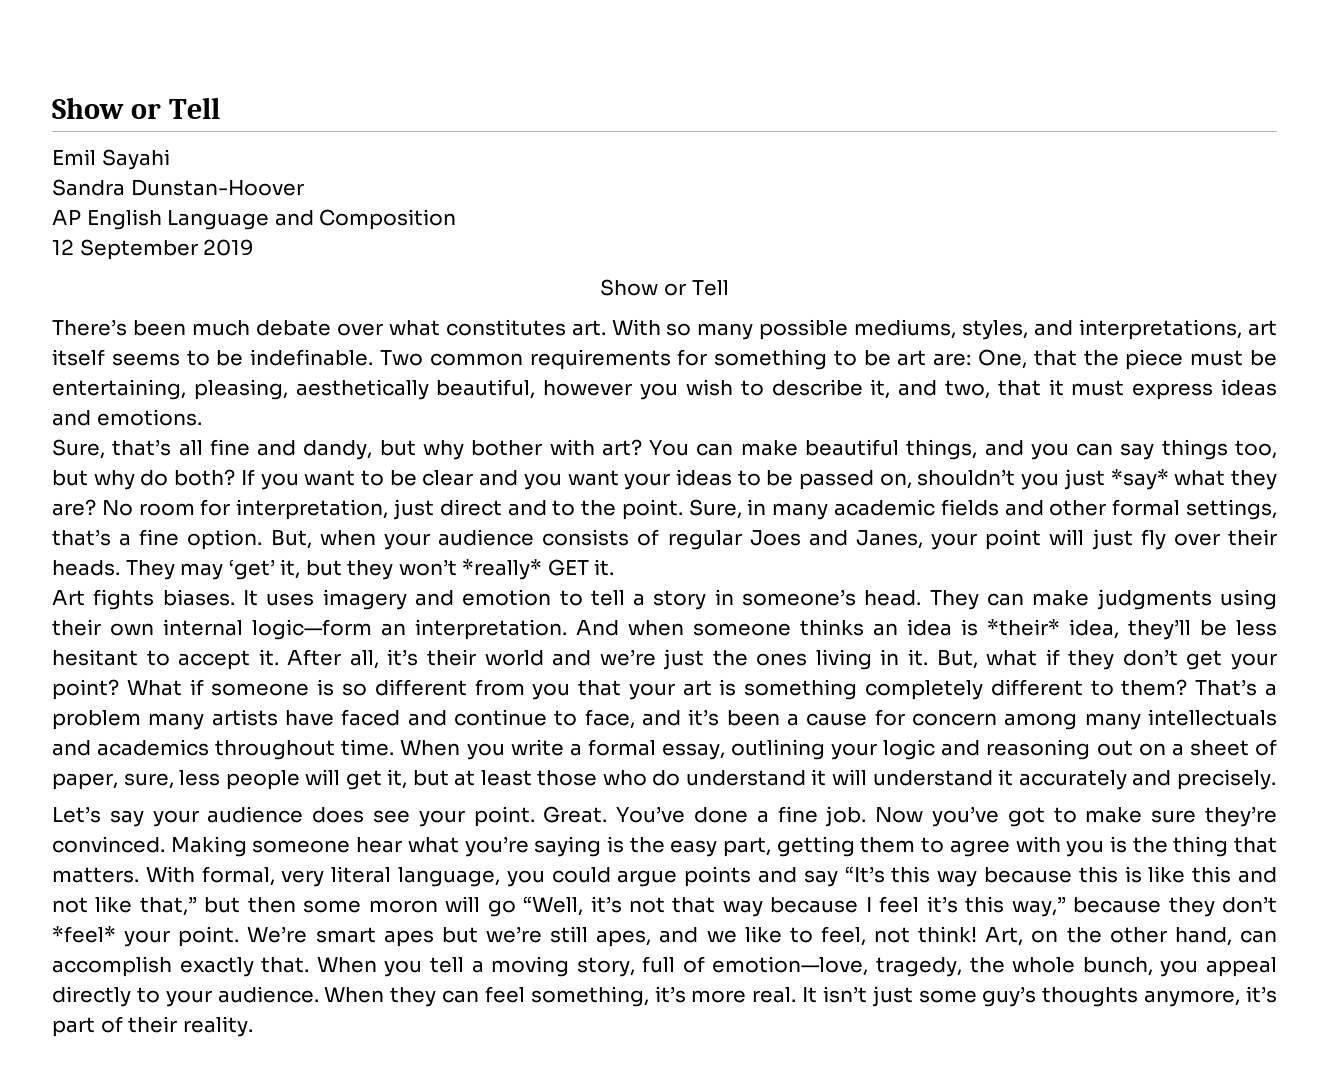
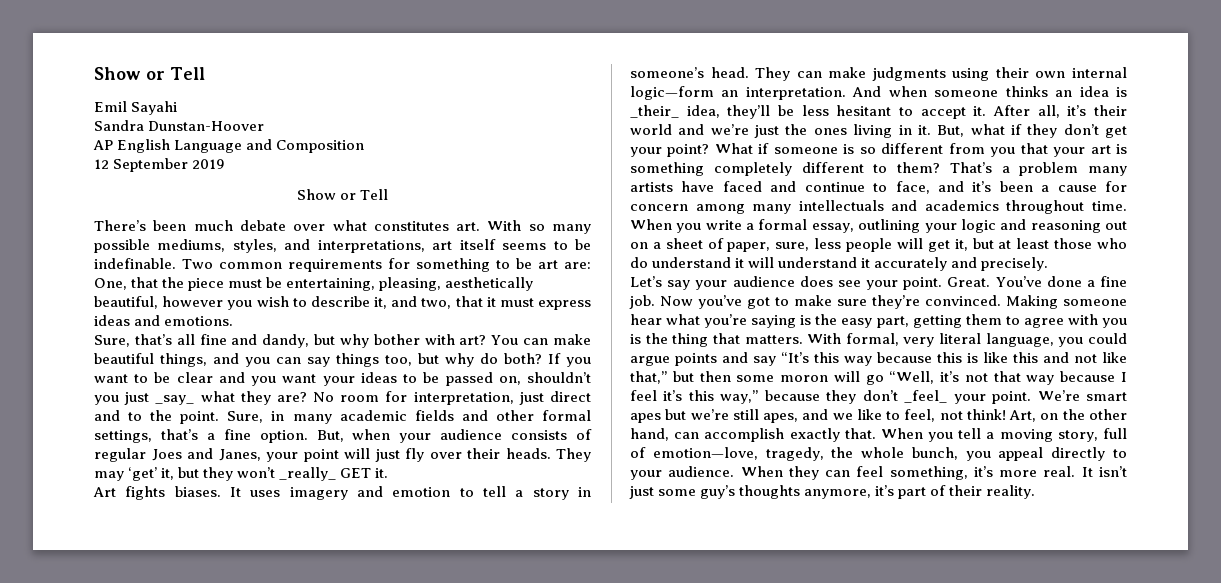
[1110,469,1169,490] *say* -> [155,395,195,405] _say_
[462,559,543,580] *really* -> [279,467,337,481] _really_
[987,619,1060,636] *their* -> [630,105,679,118] _their_
[52,926,116,943] *feel* -> [904,390,948,403] _feel_

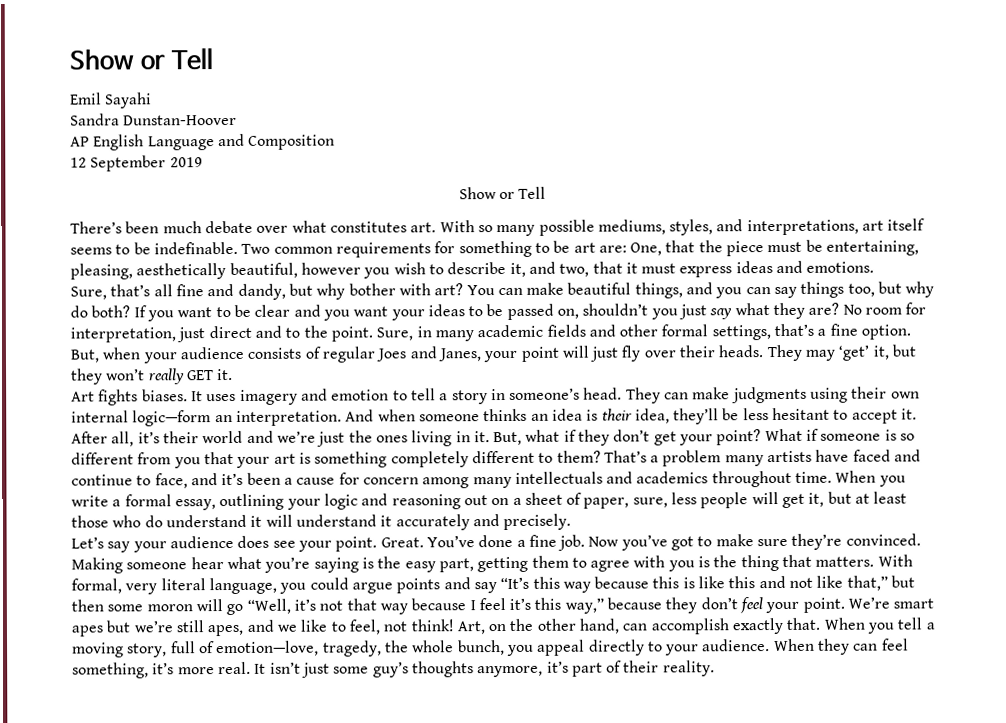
[155,395,195,405] _say_ -> [709,308,733,320] say
[279,467,337,481] _really_ -> [148,368,185,385] really
[630,105,679,118] _their_ -> [601,408,633,421] their
[904,390,948,403] _feel_ -> [740,597,764,614] feel

